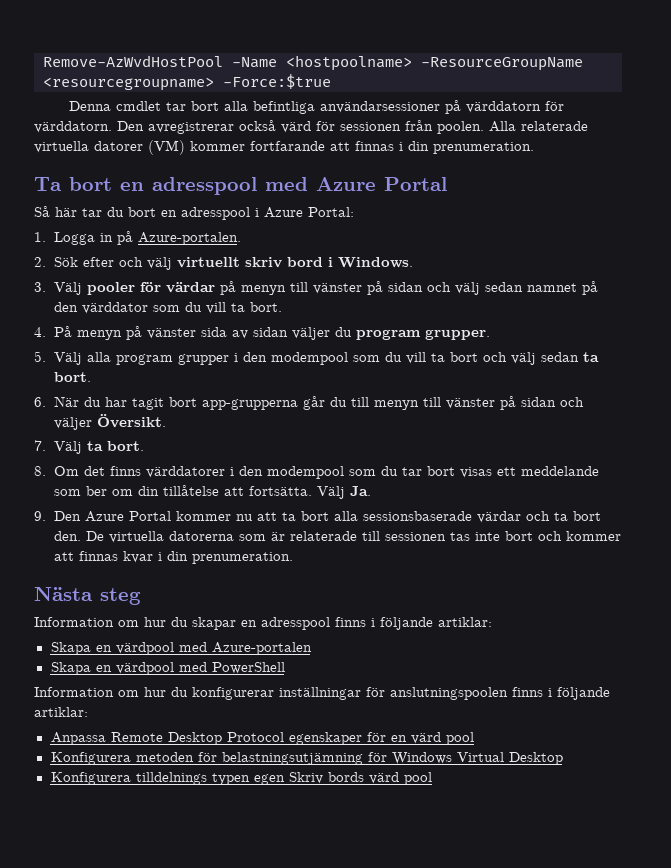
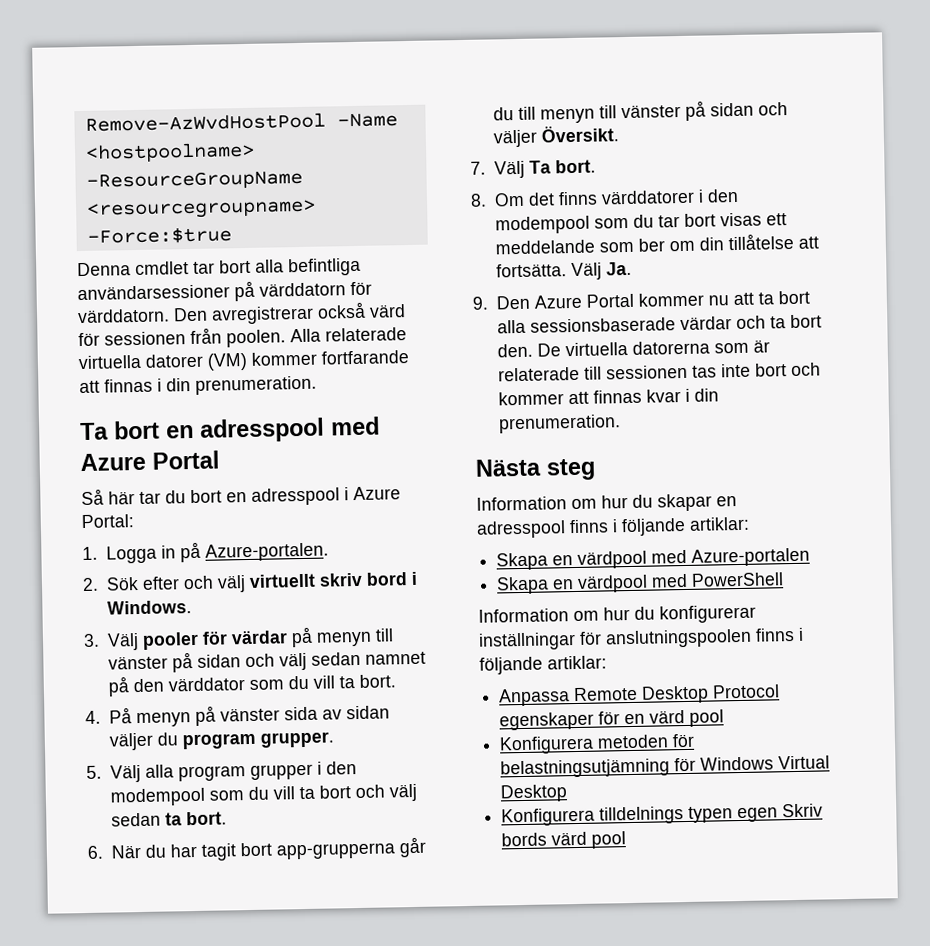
[86,441,103,451] ta -> [528,160,551,174] Ta

